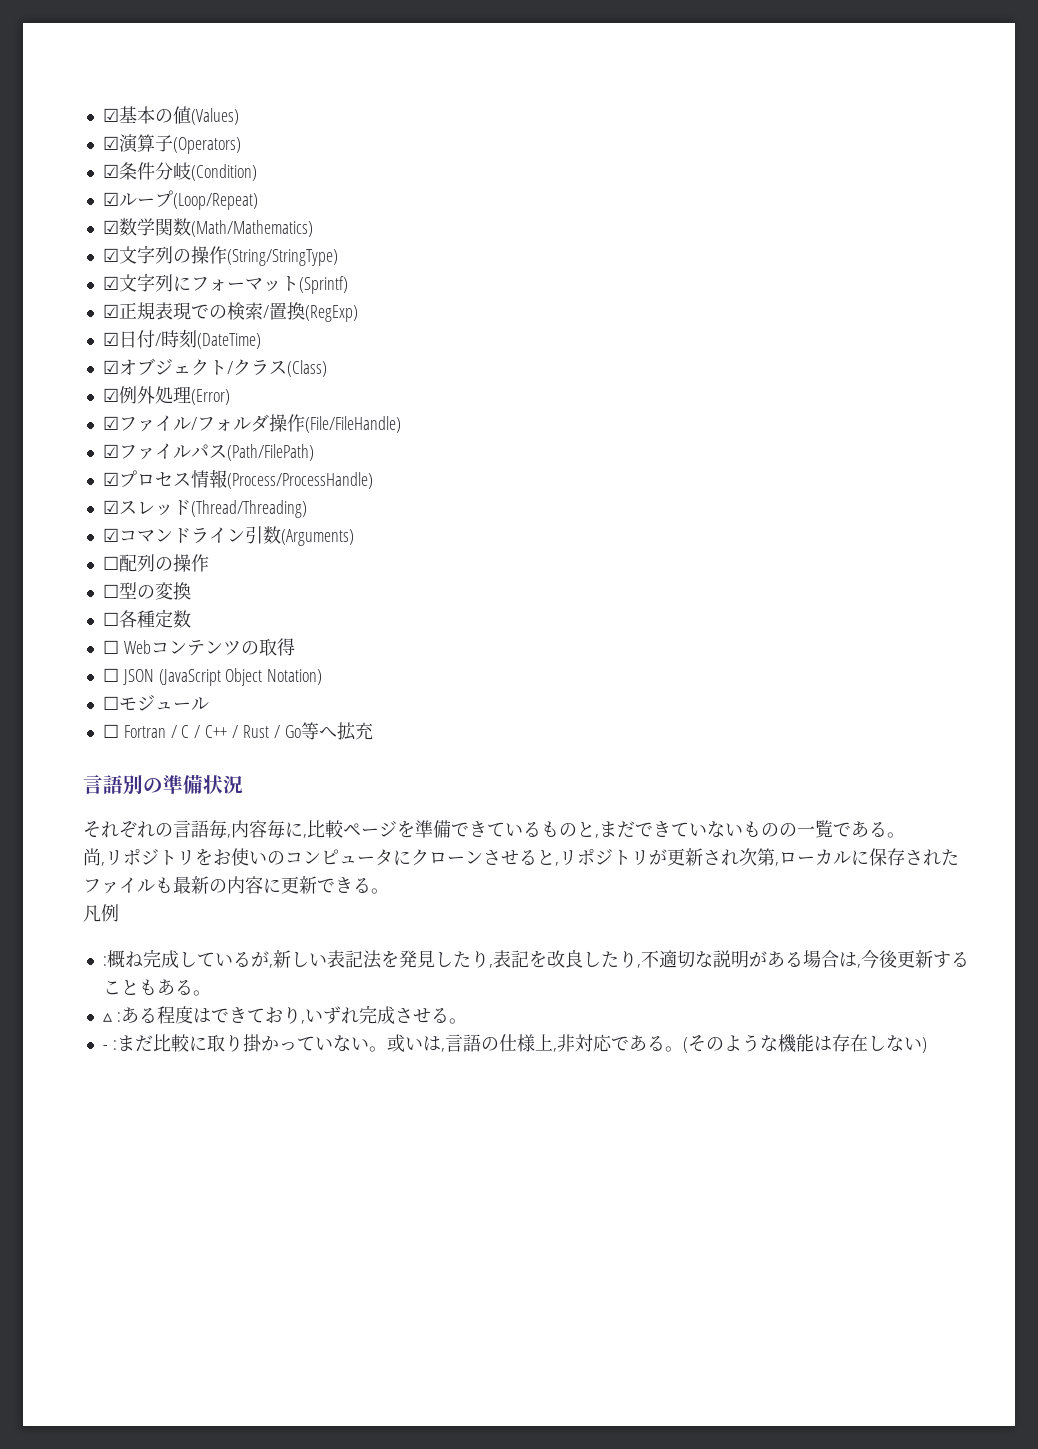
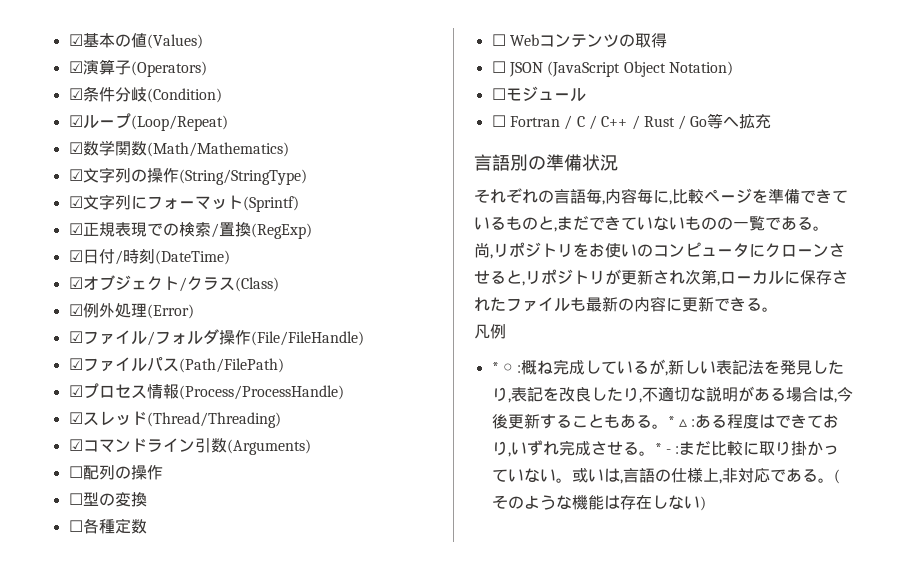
(119, 913) none -> [491,362,513,373] * ○
(211, 993) // -> [667,416,675,427] *
(467, 1021) // -> [654,443,662,454] *

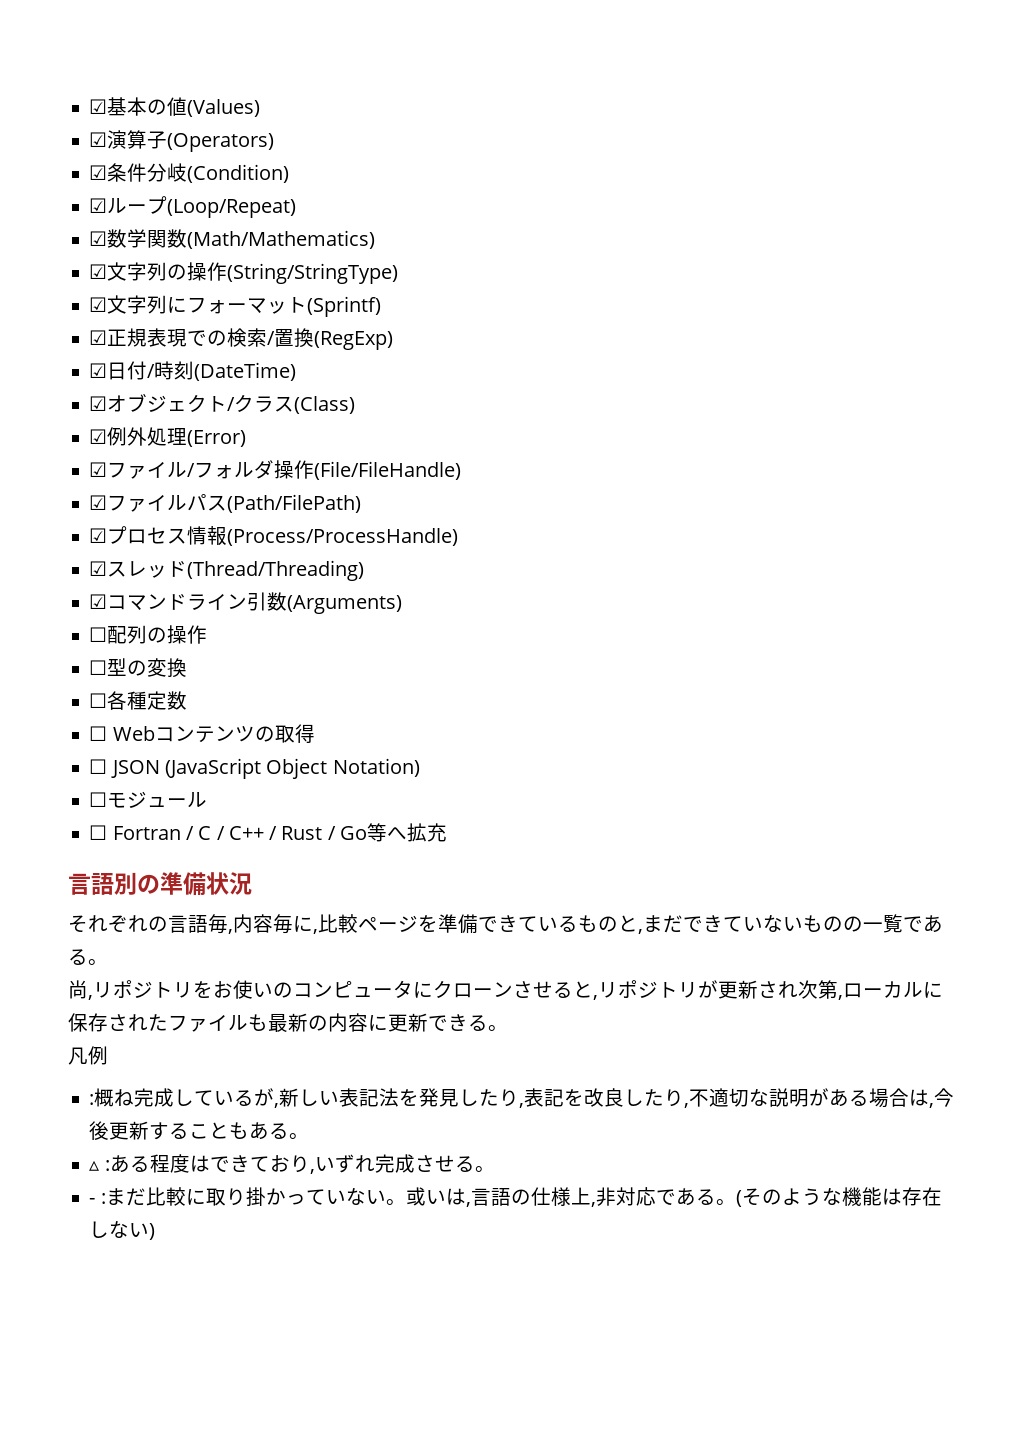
[491,362,513,373] * ○ -> (108, 1055) none
[667,416,675,427] * -> (310, 1136) //
[654,443,662,454] * -> (495, 1169) //

